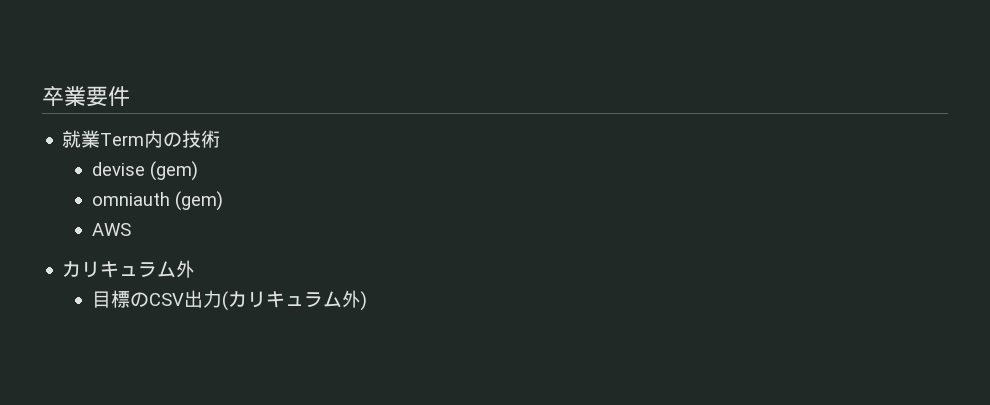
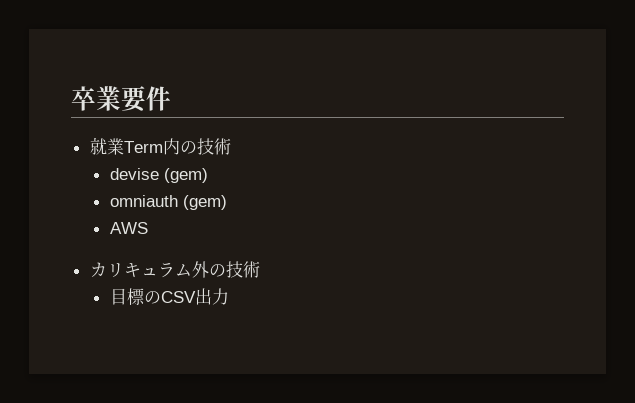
(196, 269) none -> [208,261,260,278] の技術
[222,290,368,311] (カリキュラム外) -> (229, 296) none

